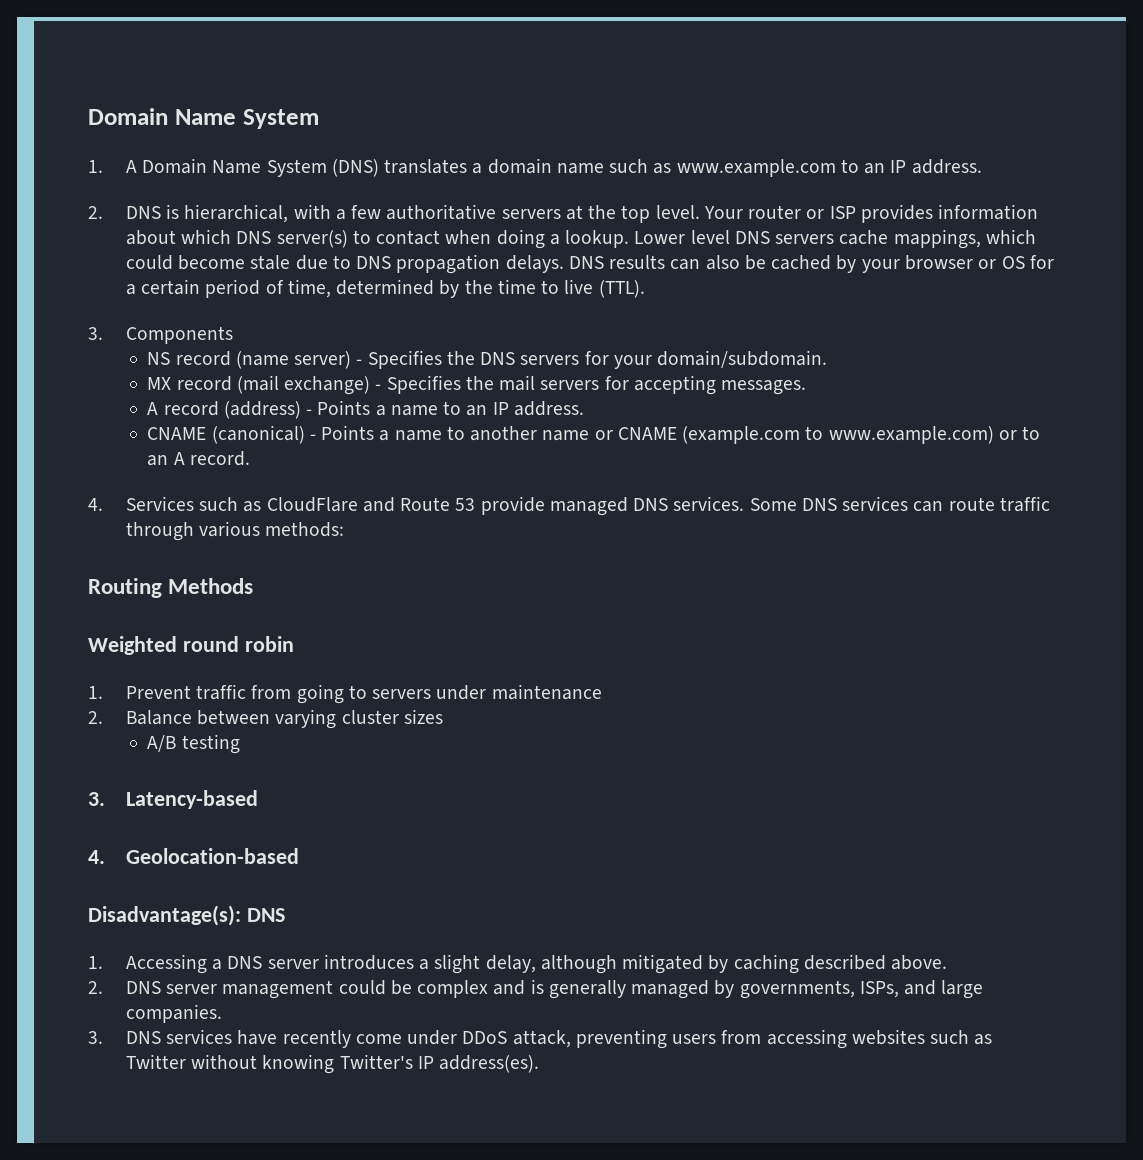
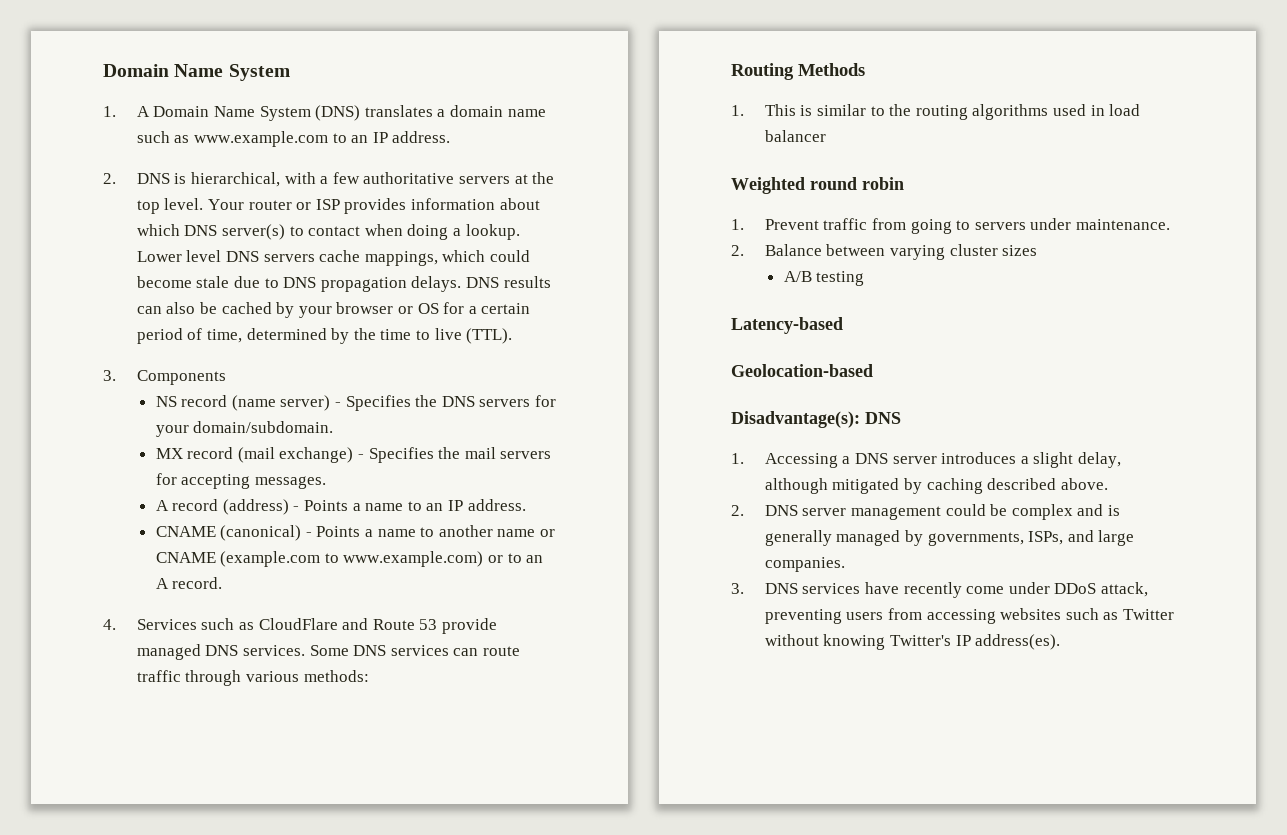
(254, 586) none -> [731,104,1141,120] [764,130,826,142] // 1. This is similar to the routing algorithms used in load balancer
[491,684,602,700] maintenance -> [1076,219,1171,230] maintenance.
[88,792,105,806] 3. -> (865, 278) none
[88,850,105,864] 4. -> (843, 325) none

